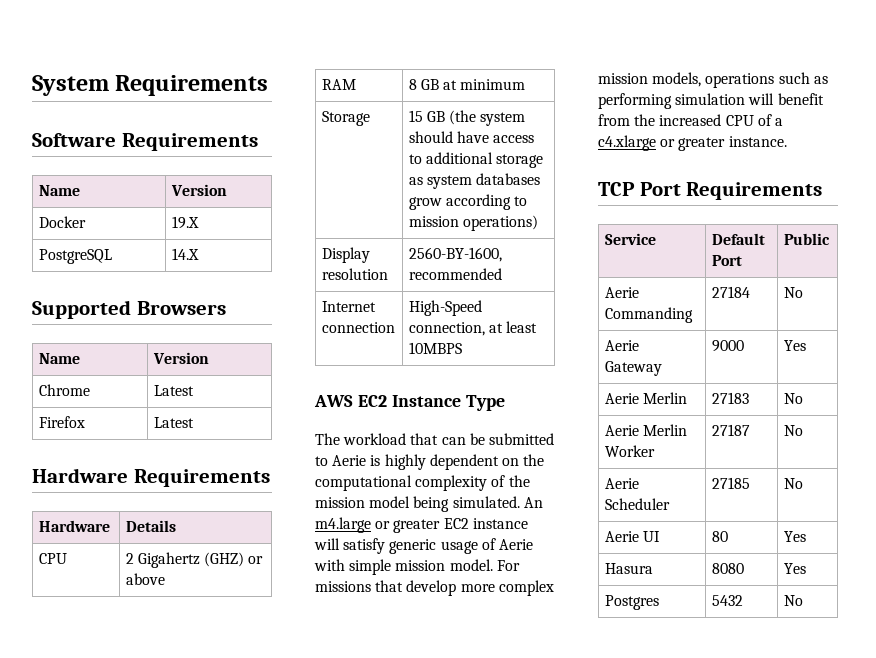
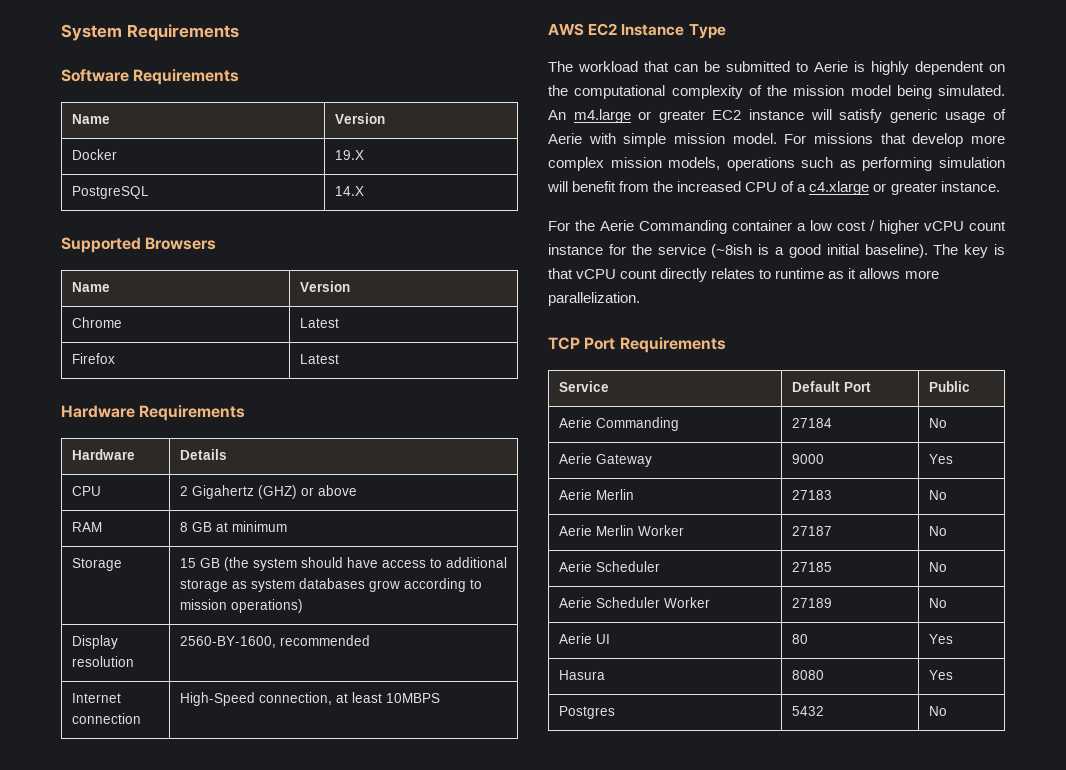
(787, 141) none -> [548,220,1006,234] [548,244,1005,258] [548,268,939,282] [548,292,640,306] // For the Aerie Commanding container a low cost / higher vCPU count instance for the service (~8ish is a good initial baseline). The key is that vCPU count directly relates to runtime as it allows more parallelization.
(803, 483) none -> [558,597,710,608] [791,598,832,608] [928,598,947,608] // Aerie Scheduler Worker | 27189 | No

